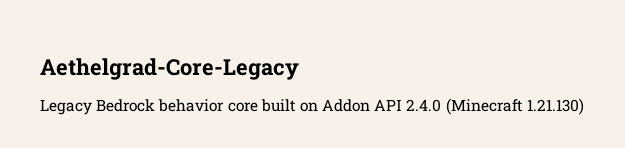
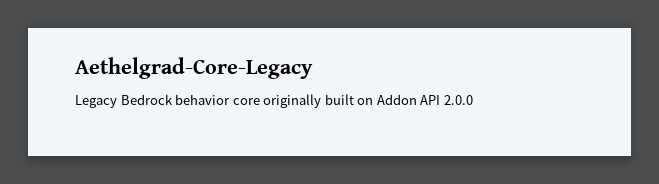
(258, 107) none -> [263,94,322,108] originally
[406,98,584,115] 2.4.0 (Minecraft 1.21.130) -> [443,95,473,105] 2.0.0

